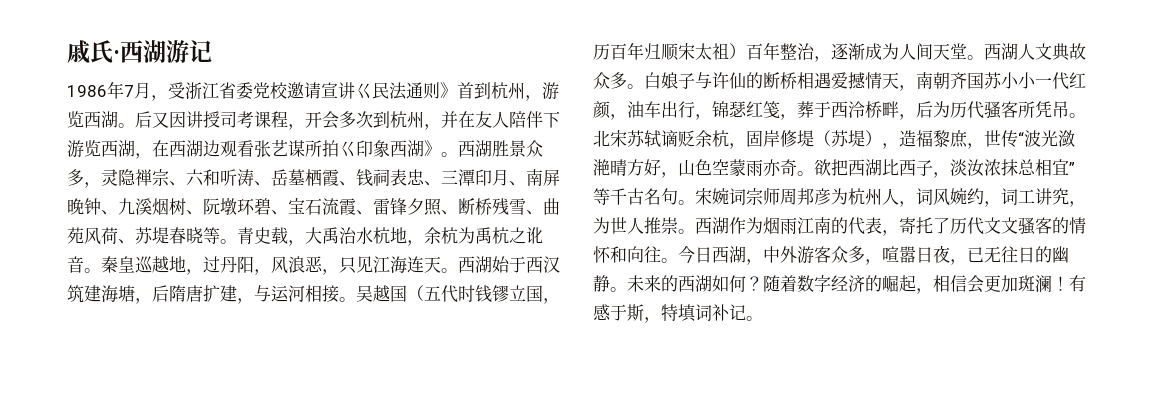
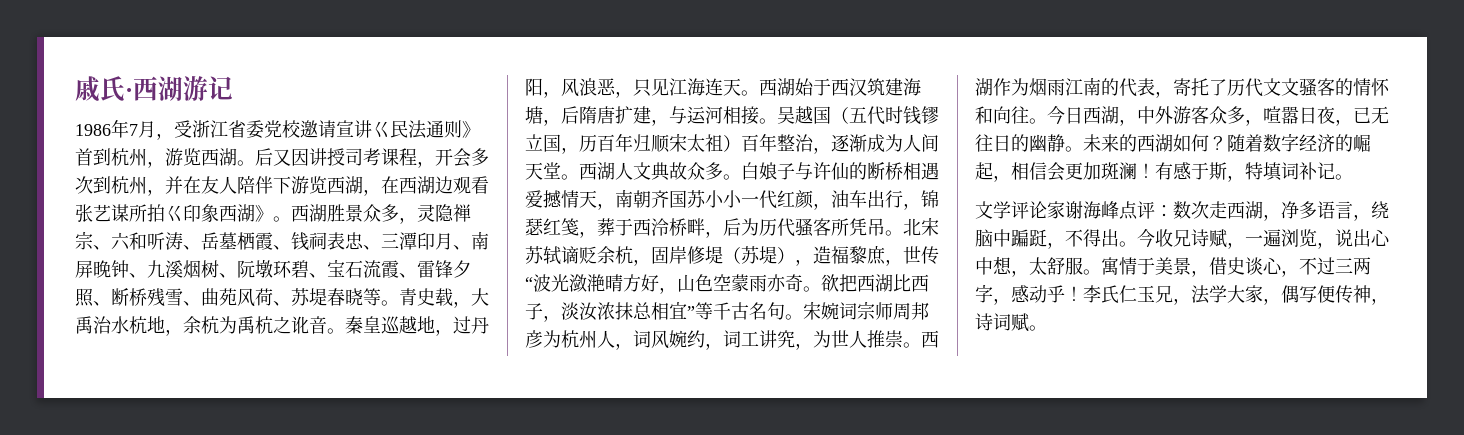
(763, 318) none -> [975,201,1389,221] [975,229,1390,249] [975,256,1371,277] [975,284,1389,305] [975,313,1047,332] // 文学评论家谢海峰点评：数次走西湖，净多语言，绕脑中蹁跹，不得出。今收兄诗赋，一遍浏览，说出心中想，太舒服。寓情于美景，借史谈心，不过三两字，感动乎！李氏仁玉兄，法学大家，偶写便传神，诗词赋。

